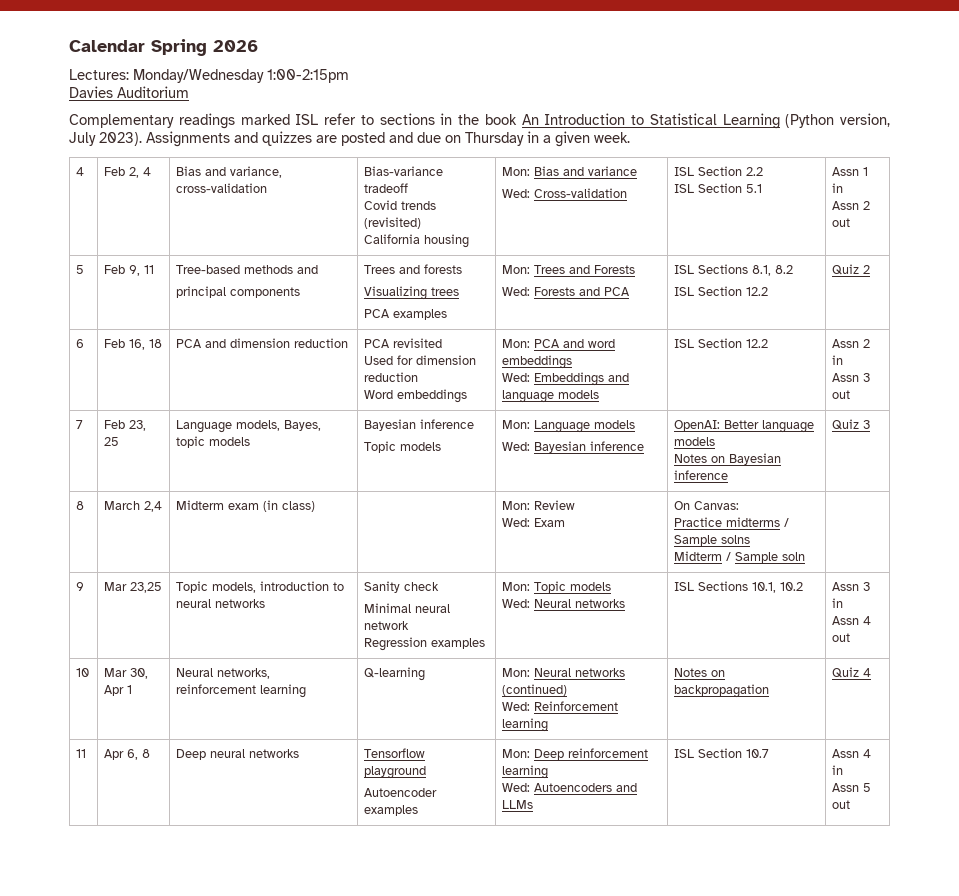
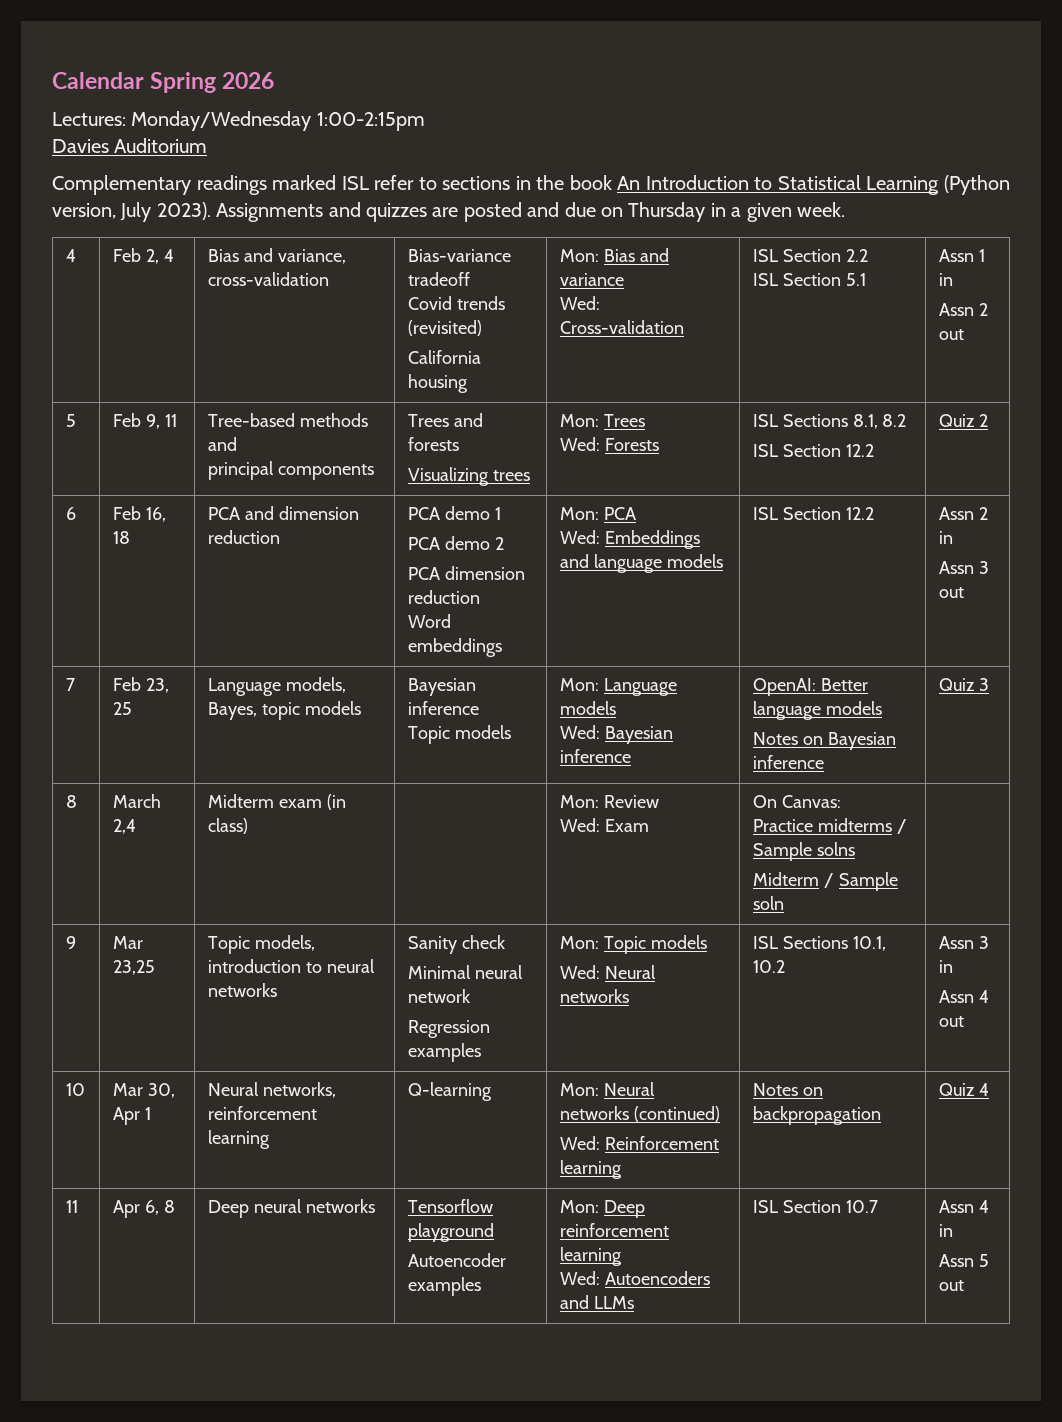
[364,309,448,320] // PCA examples -> (530, 475) none
[569,265,636,274] and Forests -> (645, 420) none
[579,287,631,296] and PCA -> (659, 444) none
[393,338,443,348] [364,355,414,365] revisited // Used for -> [444,506,501,520] [407,536,504,550] [407,567,440,580] demo 1 // PCA demo 2 // PCA
[563,339,616,348] [502,355,573,369] and word embeddings -> (636, 513) none

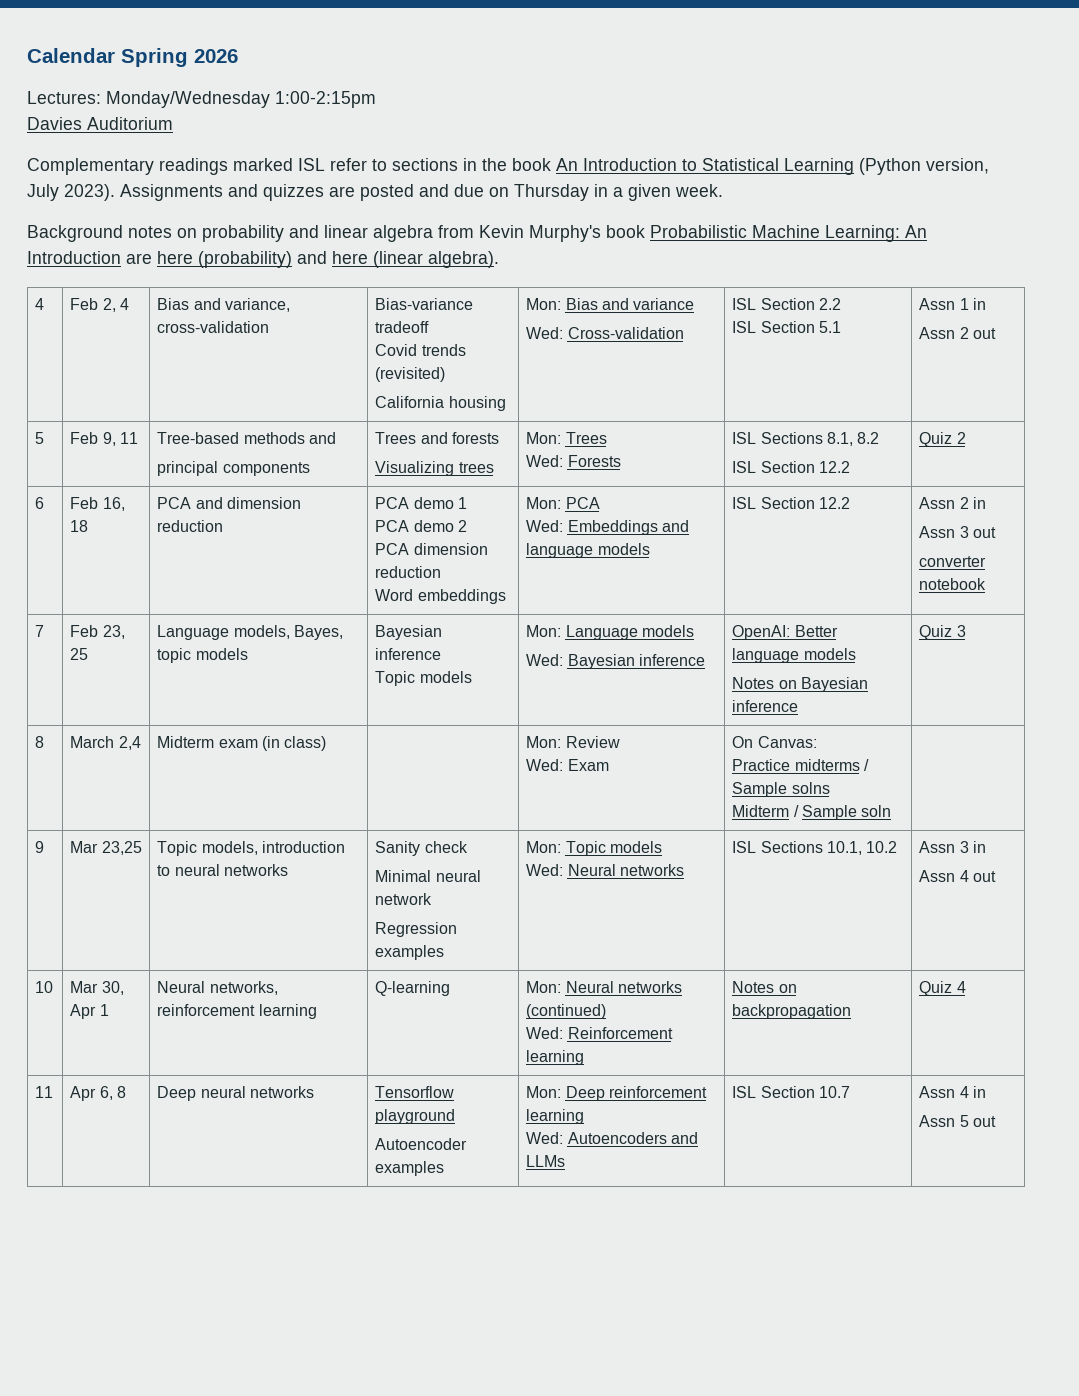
(845, 209) none -> [27,225,927,242] [27,251,499,268] // Background notes on probability and linear algebra from Kevin Murphy's book Probabilistic Machine Learning: An Introduction are here (probability) and here (linear algebra).
(964, 592) none -> [919,556,987,567] [919,578,987,590] // converter notebook

